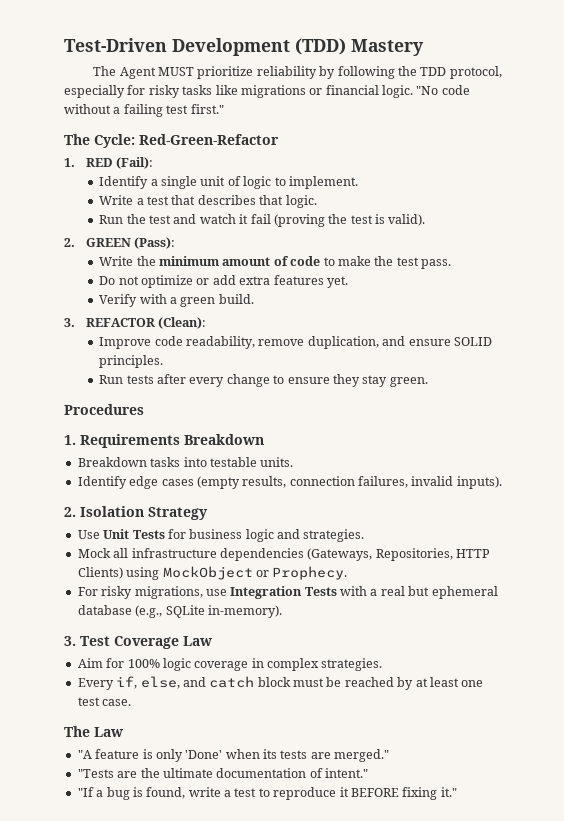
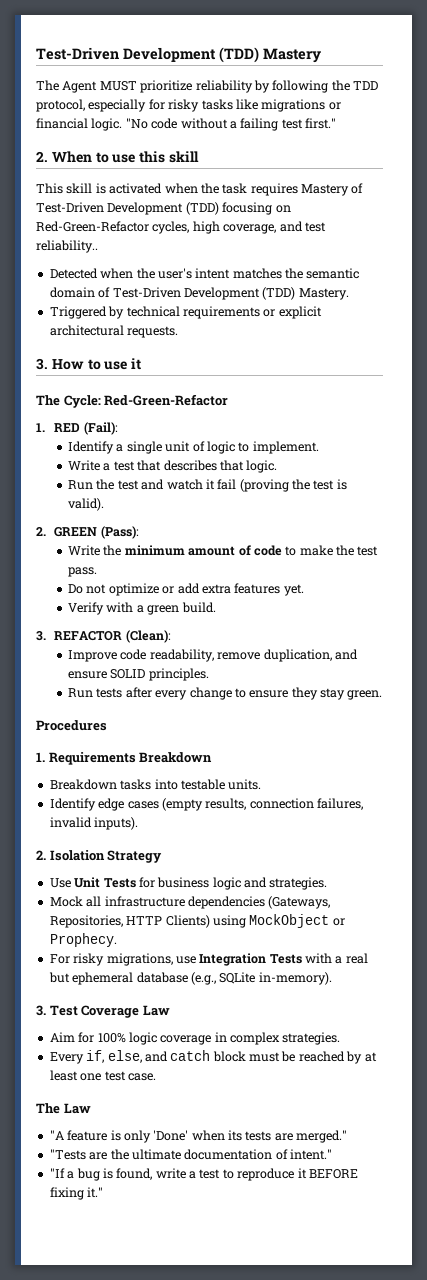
(224, 109) none -> [36,151,199,163] [36,183,364,196] [36,202,291,215] [36,221,326,234] [36,240,98,253] [49,268,360,279] [49,287,349,300] [49,306,322,319] [49,325,179,338] [36,358,142,370] // 2. When to use this skill // This skill is activated when the task requires Mastery of Test-Driven Development (TDD) focusing on Red-Green-Refactor cycles, high coverage, and test reliability.. // Detected when the user's intent matches the semantic domain of Test-Driven Development (TDD) Mastery. // Triggered by technical requirements or explicit architectural requests. // 3. How to use it

